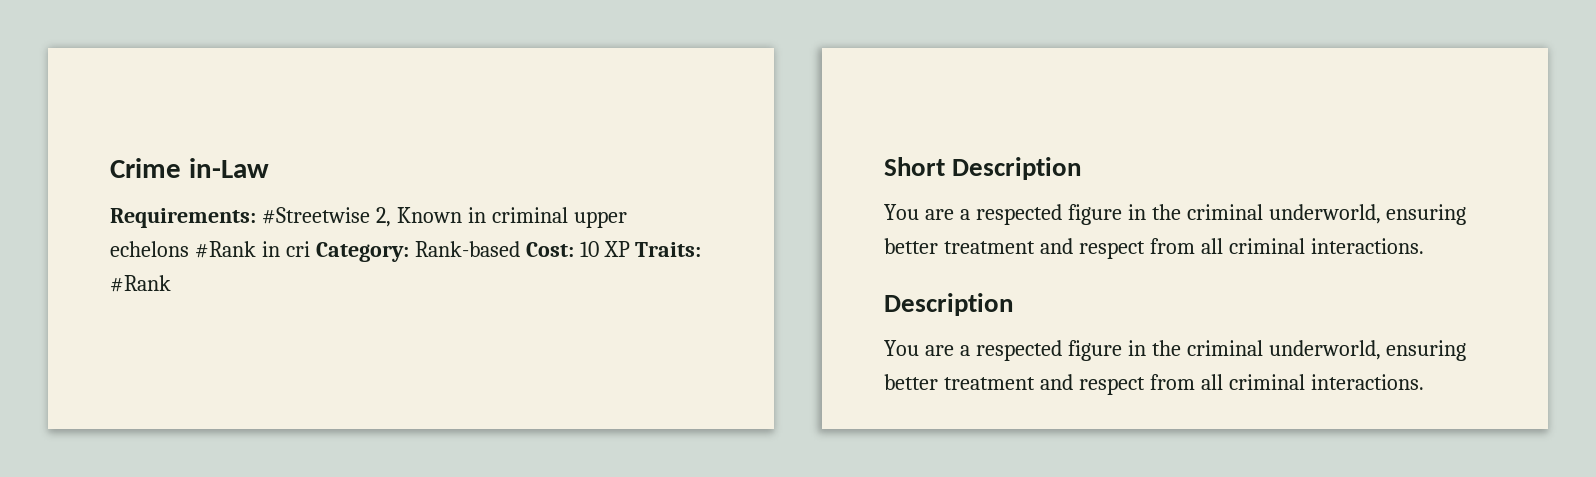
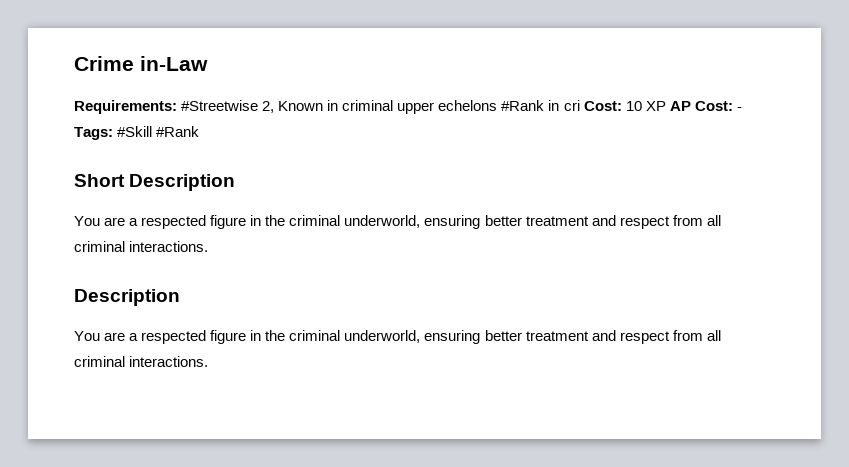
[315,241,520,262] Category: Rank-based -> (580, 105) none
[635,242,702,257] Traits: -> [669,101,742,111] [74,126,153,140] AP Cost: - Tags: #Skill

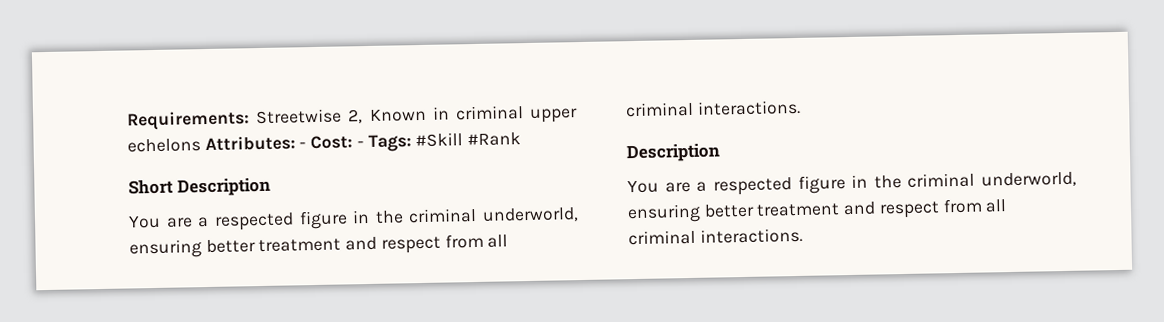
[74,56,208,71] [74,100,259,114] Crime in-Law // Requirements: #Streetwise -> [127,108,343,131] Requirements: Streetwise
[501,100,691,111] #Rank in cri Cost: 10 XP AP -> [204,135,307,152] Attributes: -

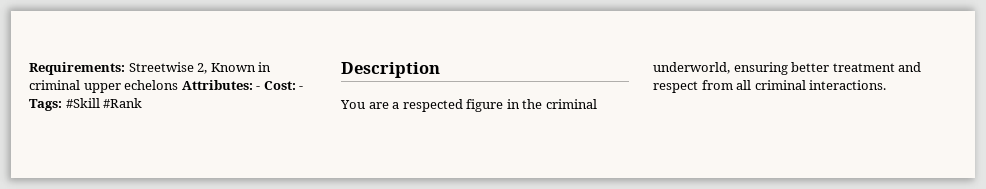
[128,177,271,197] [128,207,579,231] [129,233,509,259] [625,99,801,118] // Short Description // You are a respected figure in the criminal underworld, ensuring better treatment and respect from all criminal interactions. -> (143, 103) none

